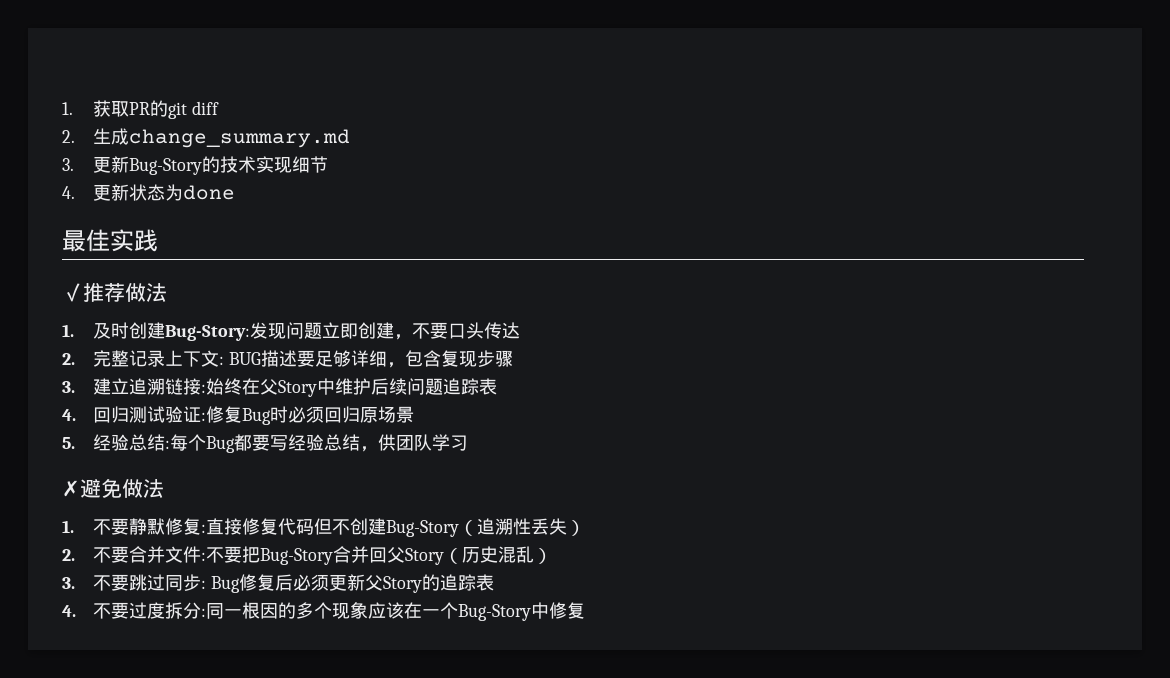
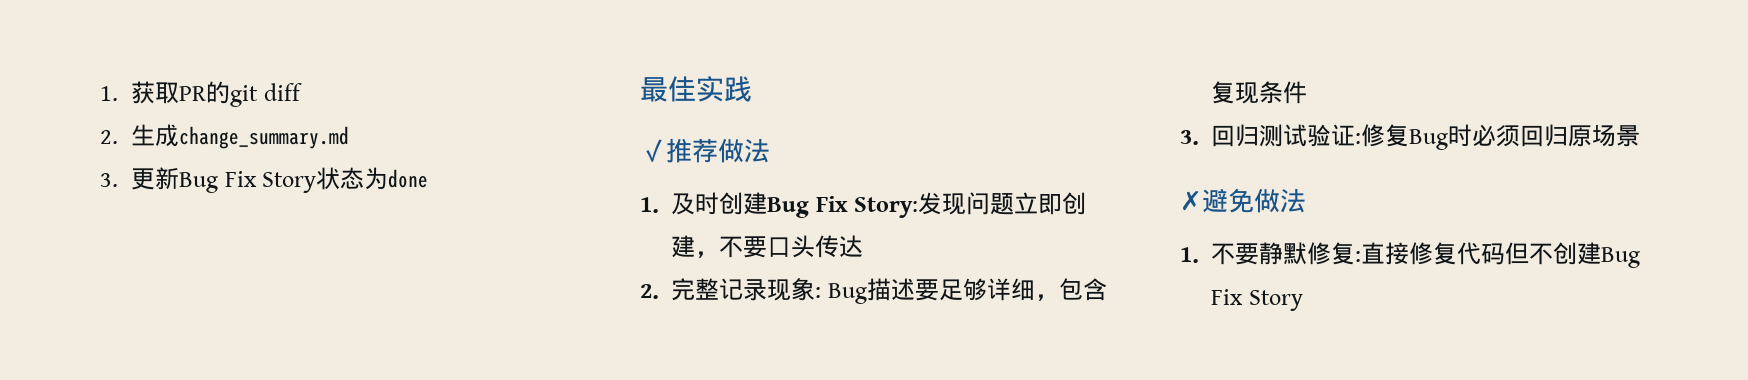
[128,156,328,175] [62,184,129,201] Bug-Story的技术实现细节 // 4.更新 -> [179,171,317,193] Bug Fix Story
[164,325,250,341] Bug-Story: -> [767,196,919,218] Bug Fix Story:
[164,350,261,367] 上下文: BUG -> [767,278,867,304] 现象: Bug
[476,350,513,367] [62,378,497,397] [62,409,76,421] 步骤 // 3.建立追溯链接:始终在父Story中维护后续问题追踪表 // 4. -> [1259,81,1308,104] [1180,130,1199,145] 条件 // 3.
[62,434,468,453] // 5.经验总结:每个Bug都要写经验总结，供团队学习 -> (1641, 136) none
[385,518,585,537] [62,546,552,565] [62,574,494,593] [62,602,585,621] Bug-Story（追溯性丢失） // 2.不要合并文件:不要把Bug-Story合并回父Story（历史混乱） // 3.不要跳过同步: Bug修复后必须更新父Story的追踪表 // 4.不要过度拆分:同一根因的多个现象应该在一个Bug-Story中修复 -> [1601,247,1641,268] [1211,289,1303,311] Bug Fix Story

